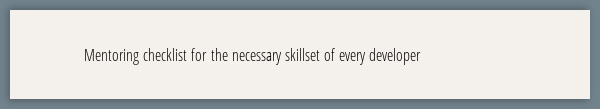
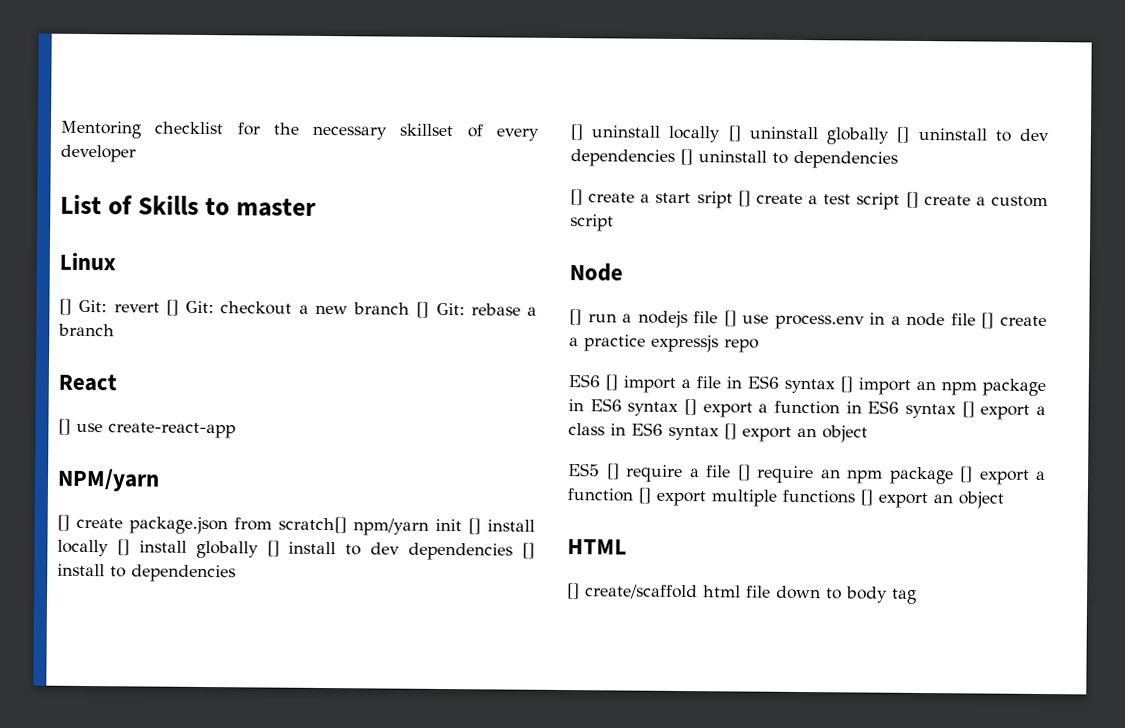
(422, 56) none -> [60,194,317,217] [59,252,116,271] [59,298,537,318] [58,323,115,337] [58,373,117,392] [58,418,236,439] [57,468,160,492] [57,514,535,536] [57,539,536,561] [57,563,236,583] [570,124,1049,145] [570,148,898,169] [570,189,1048,210] [570,214,614,232] [569,263,623,282] [569,309,1047,330] [569,334,759,353] [568,374,1046,397] [568,398,1046,420] [568,422,868,443] [568,463,1046,485] [567,487,1004,509] [567,539,627,555] [567,583,917,604] // List of Skills to master // Linux // [] Git: revert [] Git: checkout a new branch [] Git: rebase a branch // React // [] use create-react-app // NPM/yarn // [] create package.json from scratch[] npm/yarn init [] install locally [] install globally [] install to dev dependencies [] install to dependencies // [] uninstall locally [] uninstall globally [] uninstall to dev dependencies [] uninstall to dependencies // [] create a start sript [] create a test script [] create a custom script // Node // [] run a nodejs file [] use process.env in a node file [] create a practice expressjs repo // ES6 [] import a file in ES6 syntax [] import an npm package in ES6 syntax [] export a function in ES6 syntax [] export a class in ES6 syntax [] export an object // ES5 [] require a file [] require an npm package [] export a function [] export multiple functions [] export an object // HTML // [] create/scaffold html file down to body tag

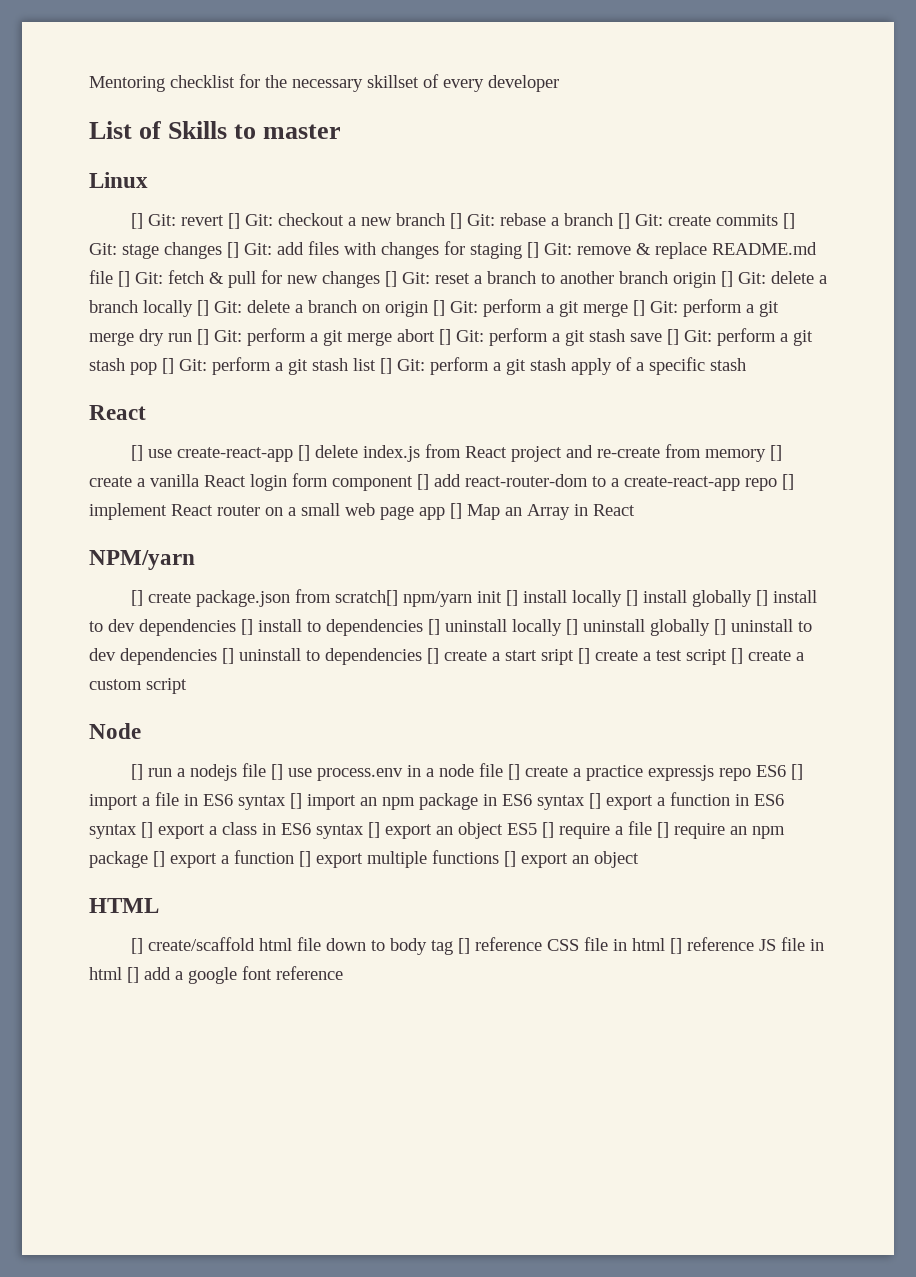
[58,373,117,392] [58,418,236,439] // React // [] use create-react-app -> [618,213,796,229] [89,241,817,259] [89,270,827,288] [89,299,779,317] [89,328,813,346] [89,357,746,375] [89,405,146,420] [131,444,783,462] [89,473,794,491] [89,503,635,520] [] Git: create commits [] Git: stage changes [] Git: add files with changes for staging [] Git: remove & replace README.md file [] Git: fetch & pull for new changes [] Git: reset a branch to another branch origin [] Git: delete a branch locally [] Git: delete a branch on origin [] Git: perform a git merge [] Git: perform a git merge dry run [] Git: perform a git merge abort [] Git: perform a git stash save [] Git: perform a git stash pop [] Git: perform a git stash list [] Git: perform a git stash apply of a specific stash // React // [] use create-react-app [] delete index.js from React project and re-create from memory [] create a vanilla React login form component [] add react-router-dom to a create-react-app repo [] implement React router on a small web page app [] Map an Array in React
(236, 573) // -> (423, 627) none
(898, 159) // -> (422, 656) none
(759, 345) // -> (752, 774) none
(868, 434) // -> (503, 830) none
(917, 596) none -> [458,937,825,954] [89,966,343,984] [] reference CSS file in html [] reference JS file in html [] add a google font reference

